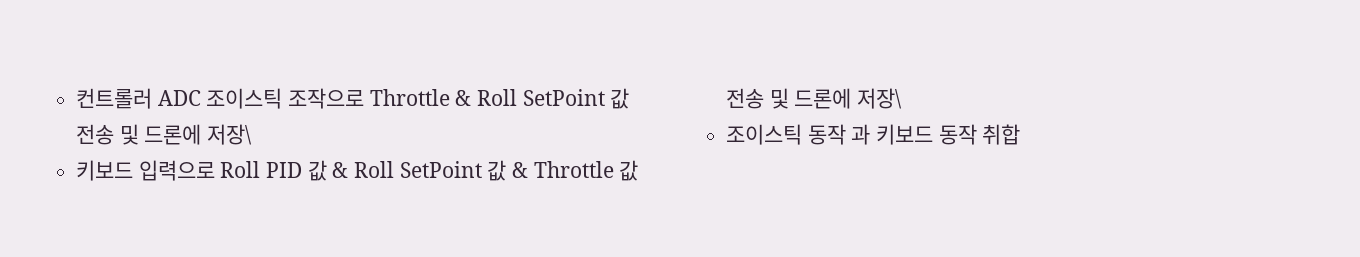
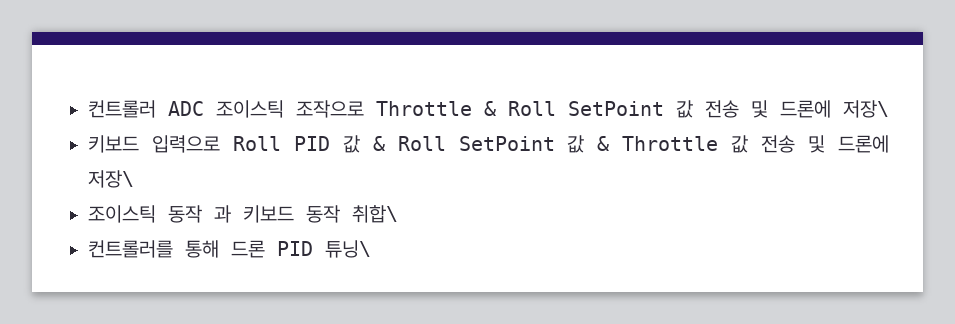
[982,124,1021,145] 취합 -> [352,205,398,223] [88,240,371,258] 취합\ // 컨트롤러를 통해 드론 PID 튜닝\

